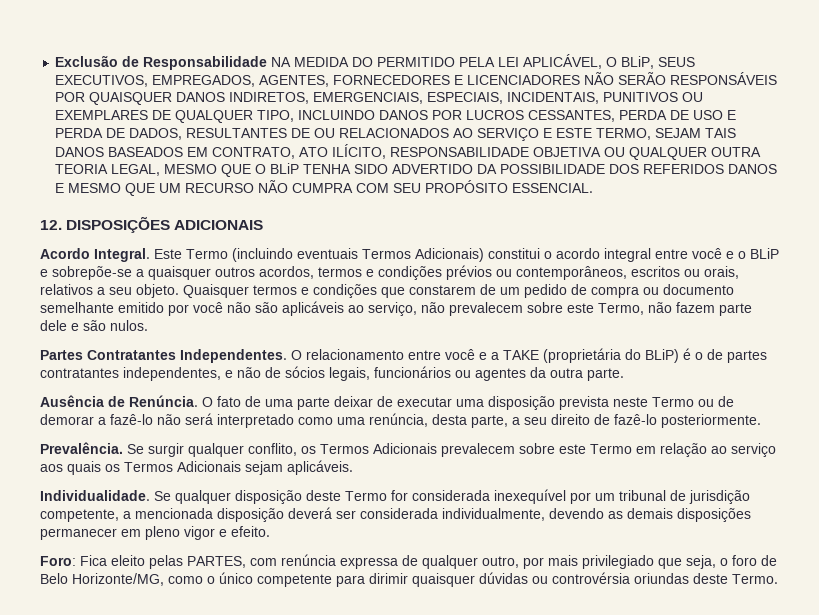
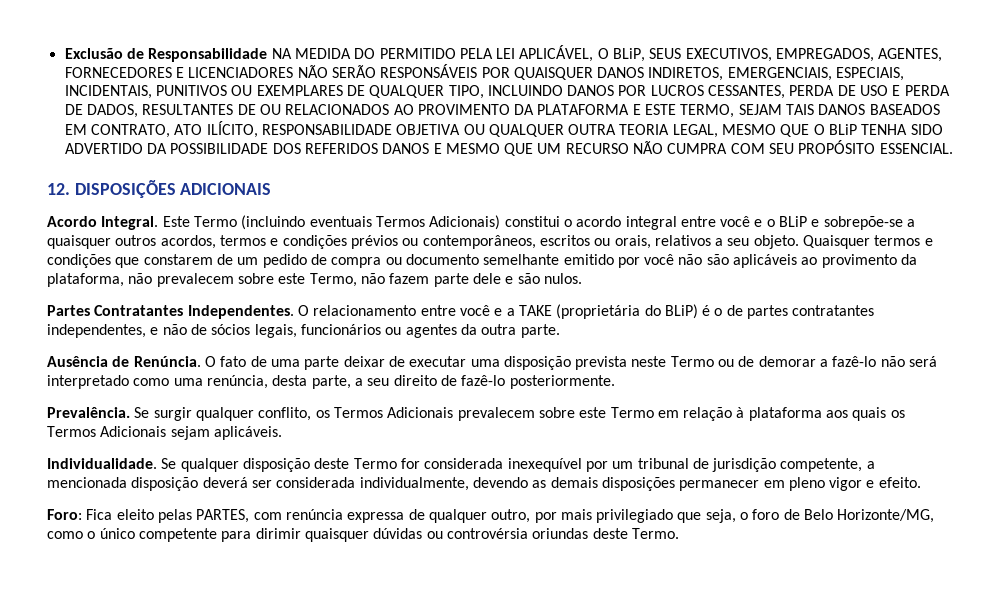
[477,128,540,141] SERVIÇO -> [417,104,630,115] PROVIMENTO DA PLATAFORMA
[368,302,417,316] serviço, -> [821,254,918,268] [47,273,124,287] provimento da plataforma,
[711,443,776,457] ao serviço -> [736,407,822,421] à plataforma

